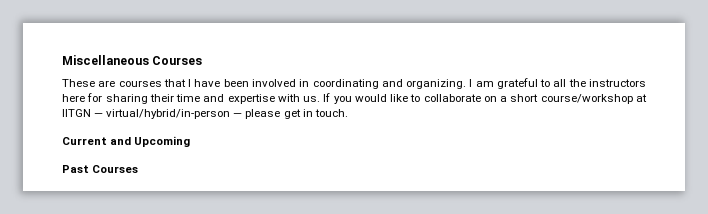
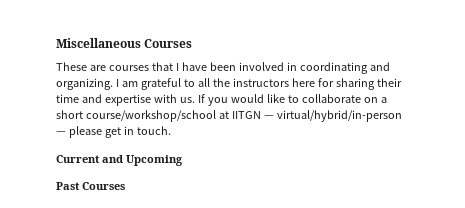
[540,94,633,104] course/workshop -> [85,110,216,122] course/workshop/school

